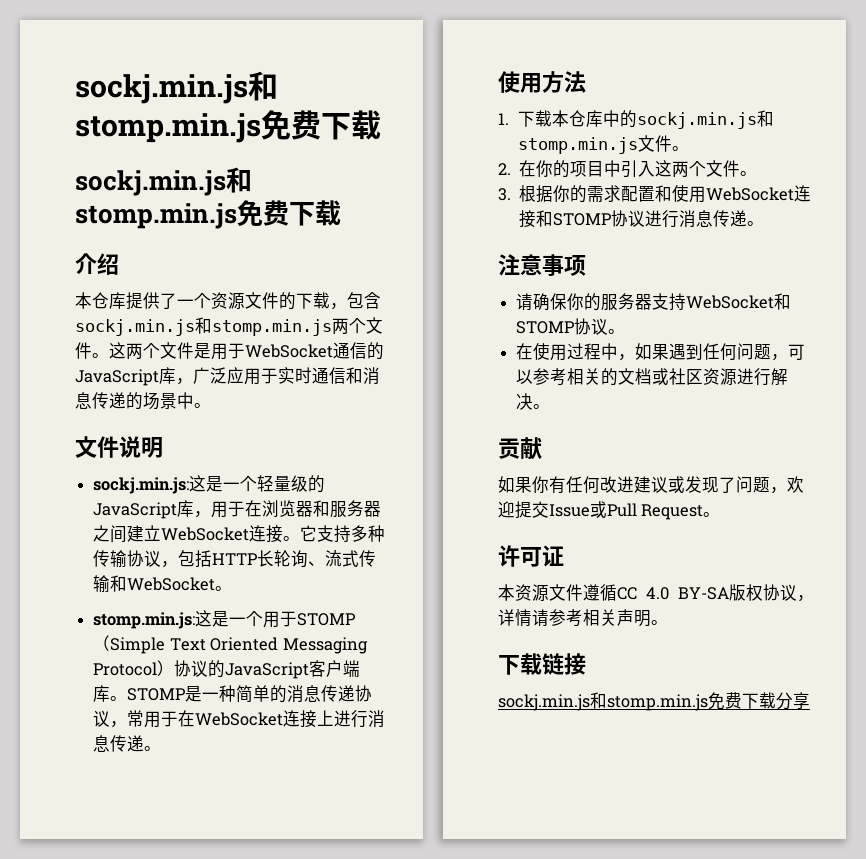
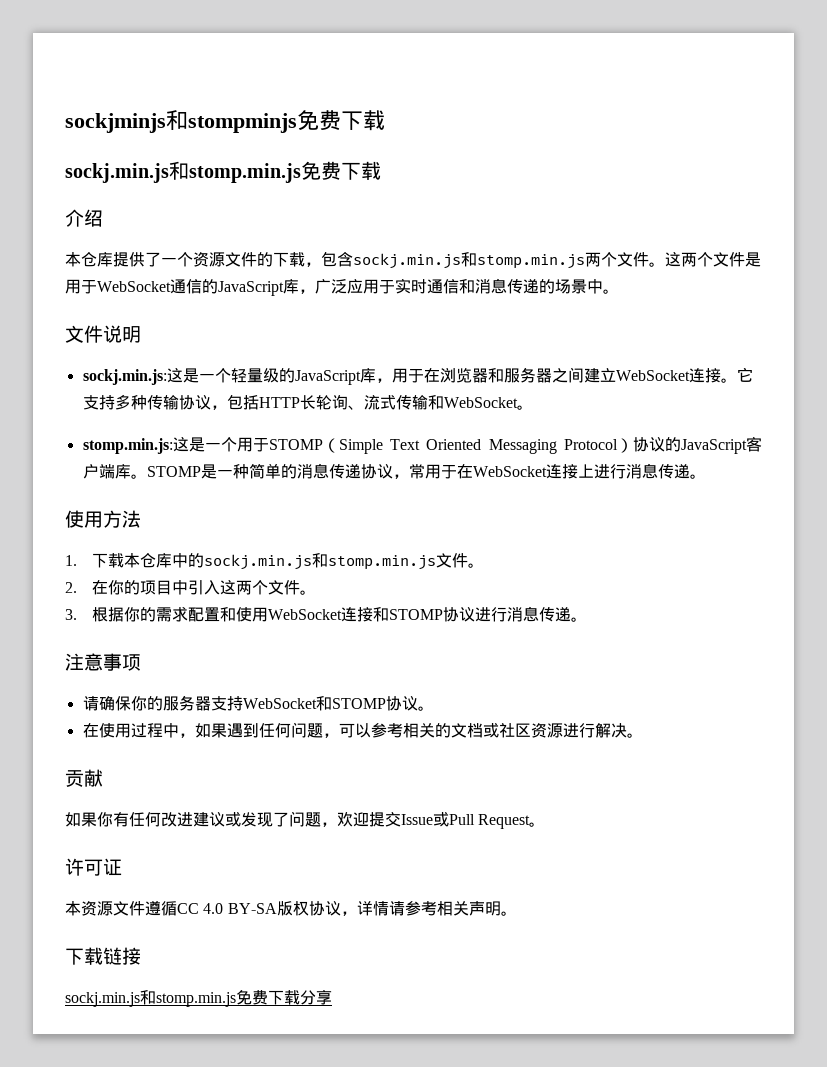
[75,71,278,104] [75,113,261,143] sockj.min.js和stomp.min.js -> [65,110,297,133] sockjminjs和stompminjs

